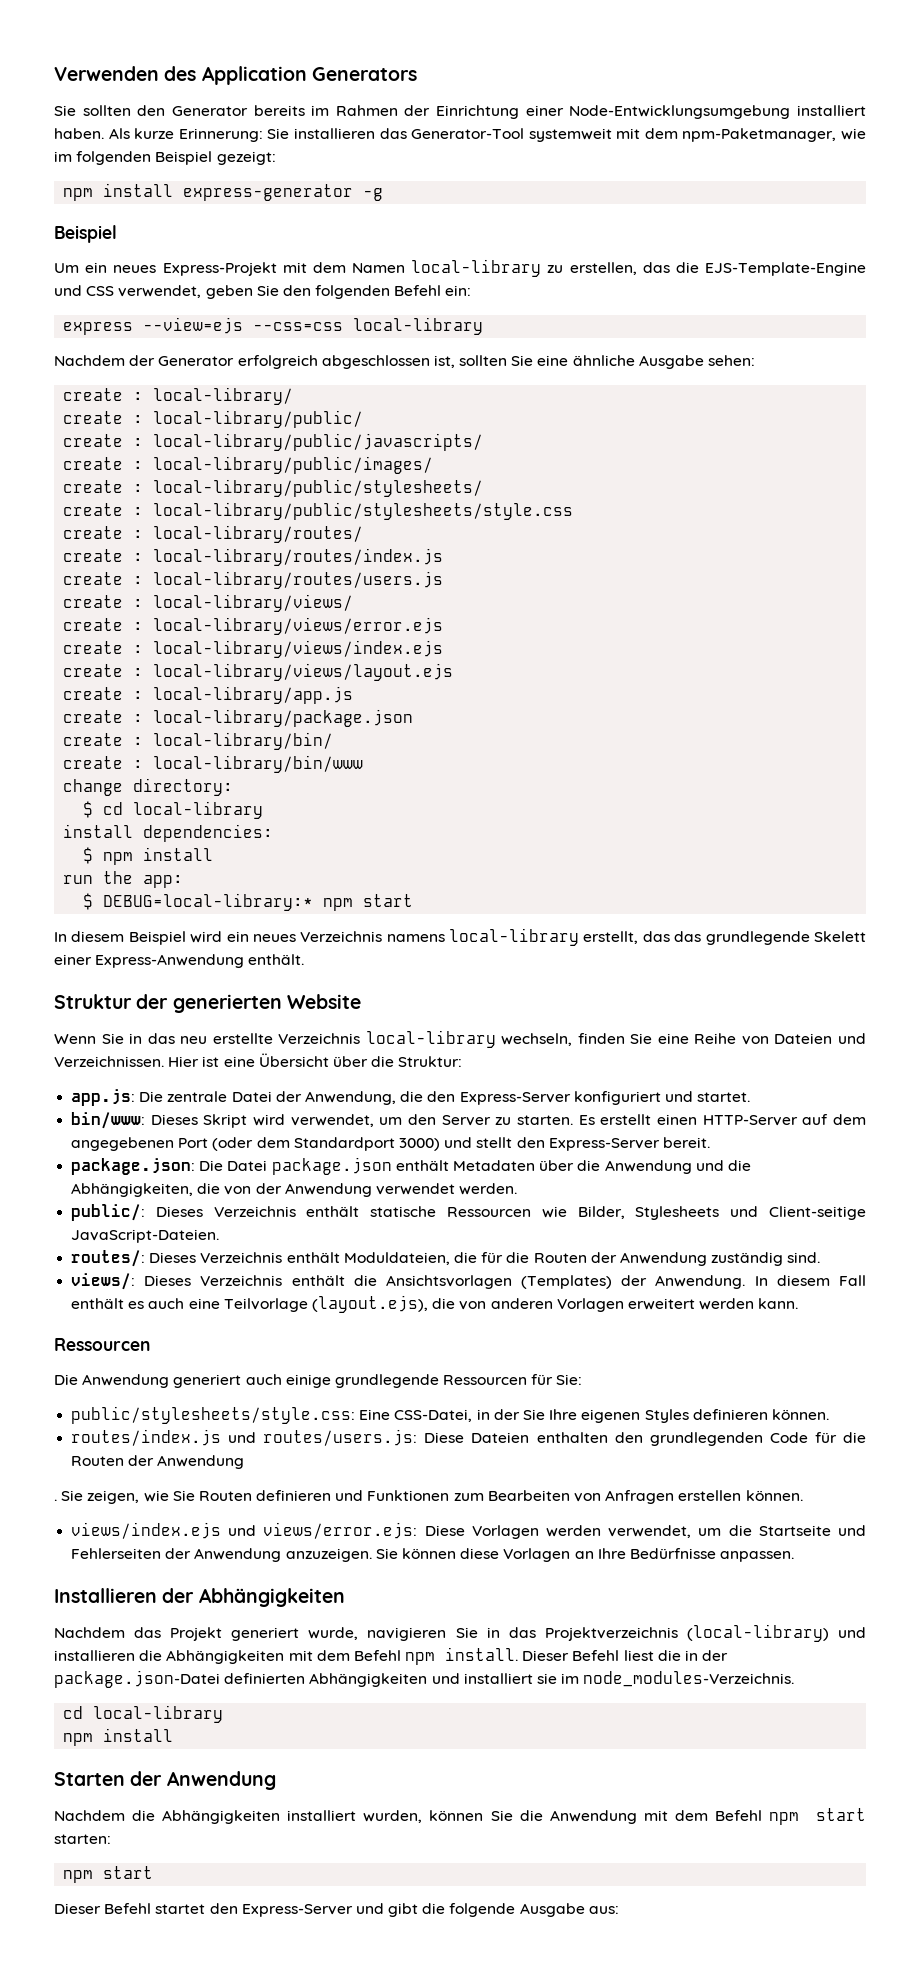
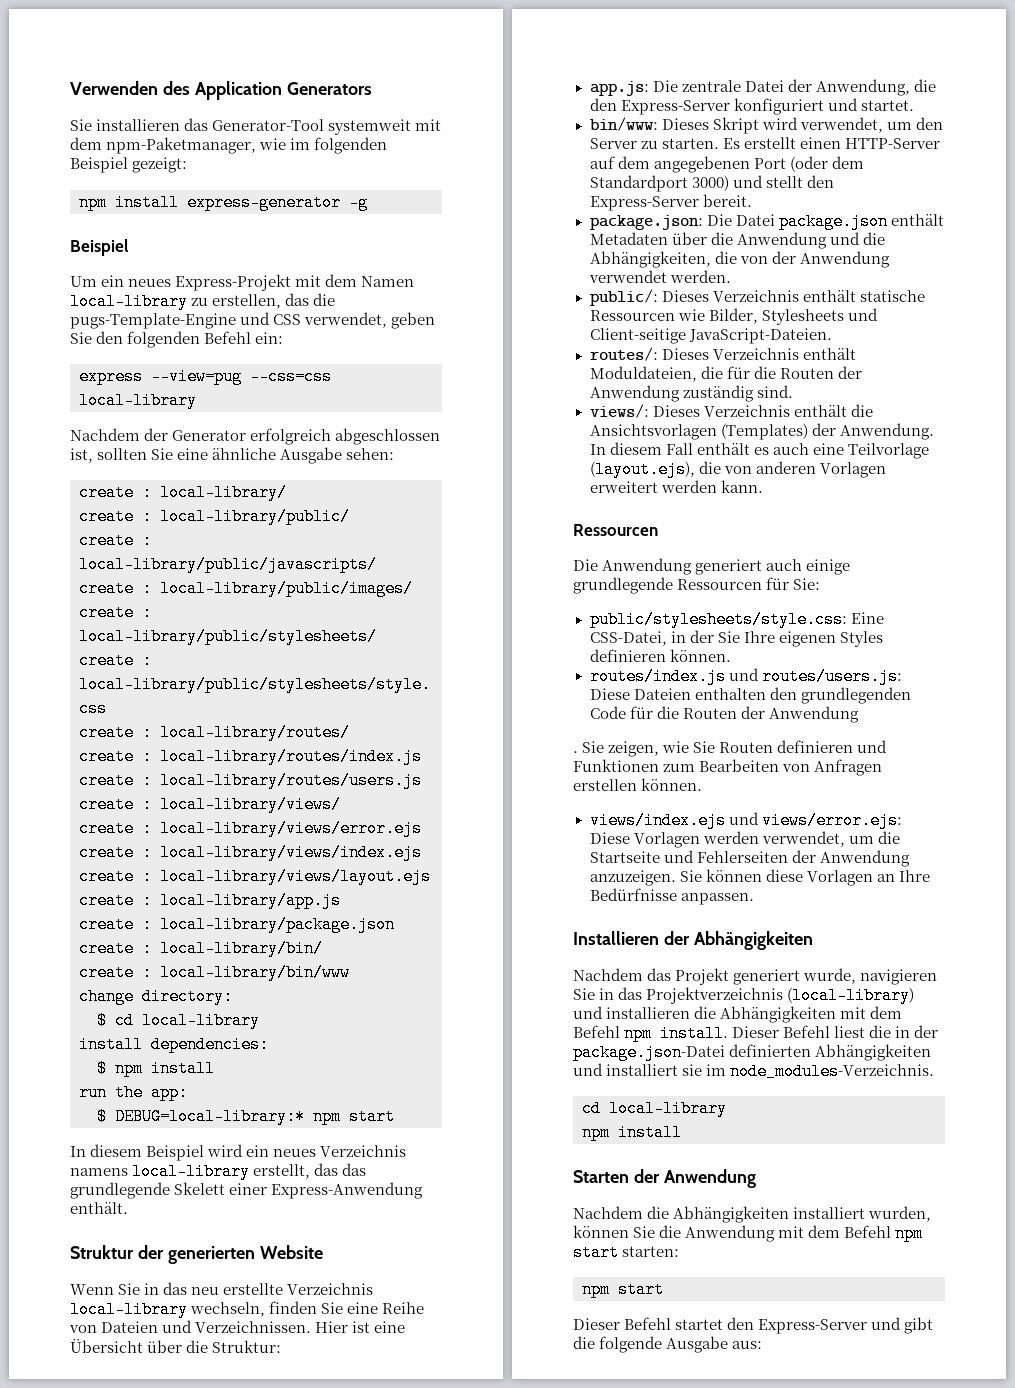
[82,105,866,119] [54,128,290,142] sollten den Generator bereits im Rahmen der Einrichtung einer Node-Entwicklungsumgebung installiert haben. Als kurze Erinnerung: Sie -> (92, 125) none
[704,262,866,276] EJS-Template-Engine -> [70,313,236,329] pugs-Template-Engine
[143,317,244,334] --view=ejs -> [151,368,242,385] --view=pug

